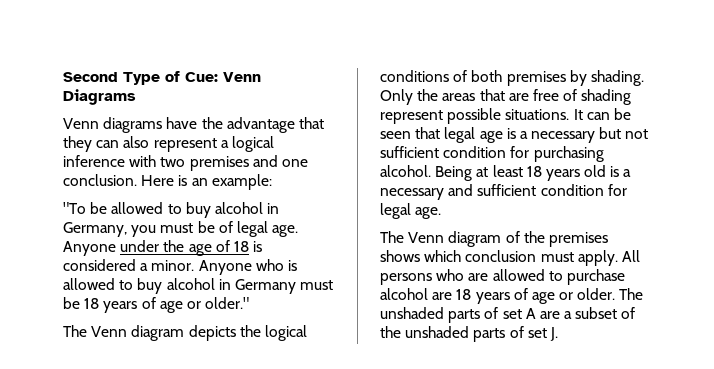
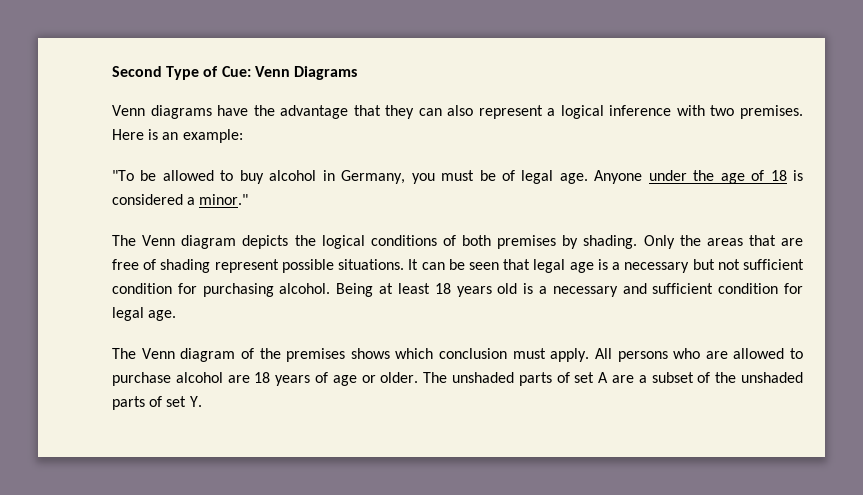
[189,155,308,171] [63,174,137,186] premises and one conclusion. -> [740,105,803,119] premises.
[151,259,297,275] [63,278,334,294] [63,297,250,313] minor. Anyone who is allowed to buy alcohol in Germany must be 18 years of age or older." -> [199,194,249,205] minor."
[549,327,558,341] J. -> [189,396,202,407] Y.

